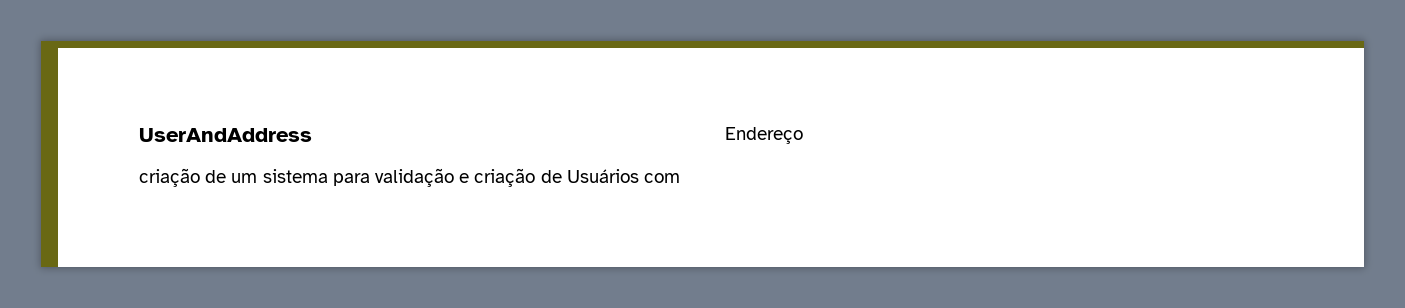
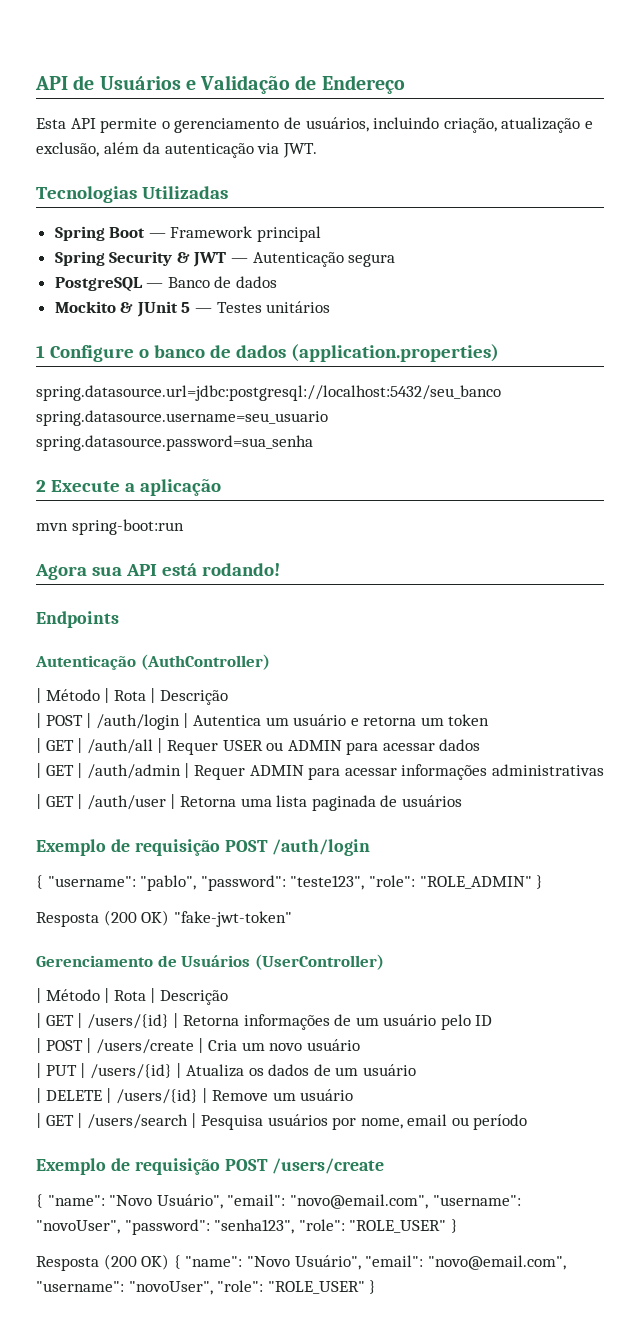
[139,128,312,142] [139,168,680,187] [725,127,803,144] UserAndAddress // criação de um sistema para validação e criação de Usuários com Endereço -> [35,75,405,94] [36,117,593,133] [36,142,317,158] [36,186,228,203] [54,226,322,242] [54,251,396,267] [54,276,278,292] [54,301,331,317] [36,344,499,362] [36,385,501,401] [36,410,328,426] [36,435,313,451] [36,479,221,496] [36,519,184,535] [35,563,280,580] [36,611,119,628] [35,654,270,670] [36,688,228,705] [36,713,490,730] [36,738,481,755] [36,763,604,780] [36,794,462,811] [36,839,371,856] [36,875,544,891] [36,910,292,927] [36,954,384,970] [36,988,228,1005] [36,1013,493,1030] [36,1038,360,1054] [36,1063,416,1079] [36,1088,354,1104] [36,1113,528,1130] [36,1158,385,1175] [36,1194,521,1209] [36,1219,458,1235] [36,1254,566,1271] [36,1280,377,1295] API de Usuários e Validação de Endereço // Esta API permite o gerenciamento de usuários, incluindo criação, atualização e exclusão, além da autenticação via JWT. // Tecnologias Utilizadas // Spring Boot — Framework principal // Spring Security & JWT — Autenticação segura // PostgreSQL — Banco de dados // Mockito & JUnit 5 — Testes unitários // 1 Configure o banco de dados (application.properties) // spring.datasource.url=jdbc:postgresql://localhost:5432/seu_banco spring.datasource.username=seu_usuario spring.datasource.password=sua_senha // 2 Execute a aplicação // mvn spring-boot:run // Agora sua API está rodando! // Endpoints // Autenticação (AuthController) // | Método | Rota | Descrição // | POST | /auth/login | Autentica um usuário e retorna um token // | GET | /auth/all | Requer USER ou ADMIN para acessar dados // | GET | /auth/admin | Requer ADMIN para acessar informações administrativas // | GET | /auth/user | Retorna uma lista paginada de usuários // Exemplo de requisição POST /auth/login // { "username": "pablo", "password": "teste123", "role": "ROLE_ADMIN" } // Resposta (200 OK) "fake-jwt-token" // Gerenciamento de Usuários (UserController) // | Método | Rota | Descrição // | GET | /users/{id} | Retorna informações de um usuário pelo ID // | POST | /users/create | Cria um novo usuário // | PUT | /users/{id} | Atualiza os dados de um usuário // | DELETE | /users/{id} | Remove um usuário // | GET | /users/search | Pesquisa usuários por nome, email ou período // Exemplo de requisição POST /users/create // { "name": "Novo Usuário", "email": "novo@email.com", "username": "novoUser", "password": "senha123", "role": "ROLE_USER" } // Resposta (200 OK) { "name": "Novo Usuário", "email": "novo@email.com", "username": "novoUser", "role": "ROLE_USER" }

